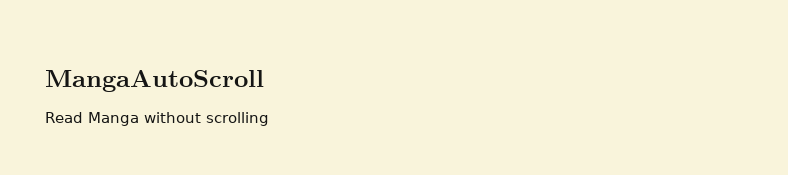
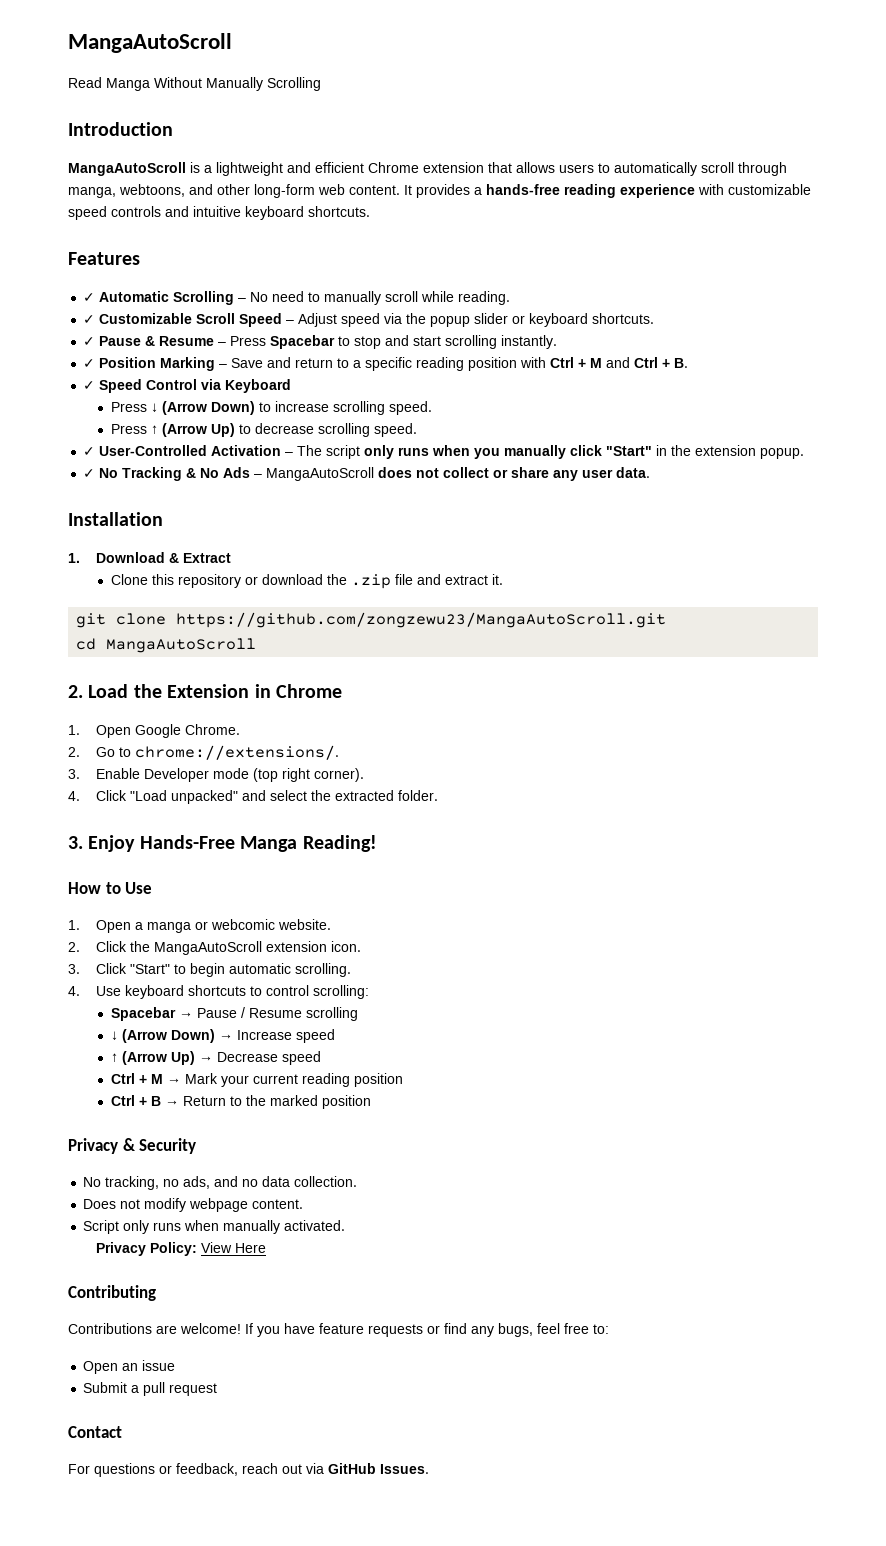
[144,112,269,126] without scrolling -> [154,77,321,91] [68,122,173,136] [68,162,787,176] [68,184,811,198] [68,206,370,220] [68,252,140,265] [83,291,511,305] [83,313,655,327] [83,335,558,349] [83,357,689,371] [83,379,292,393] [111,401,433,415] [111,423,418,437] [83,445,805,459] [83,467,651,481] [68,512,163,526] [68,552,231,563] [111,574,504,589] [76,612,667,628] [76,638,257,653] [68,684,342,698] [68,724,240,738] [68,745,339,760] [68,768,364,782] [68,790,438,804] [68,835,377,852] [68,882,153,894] [68,919,331,933] [68,941,361,955] [68,963,351,977] [68,985,369,999] [111,1007,359,1021] [111,1029,336,1043] [111,1051,322,1065] [111,1073,404,1087] [111,1095,372,1109] [68,1138,197,1154] [83,1176,358,1190] [83,1198,304,1212] [83,1220,346,1234] [95,1242,266,1256] [68,1285,156,1301] [68,1323,609,1337] [83,1360,176,1374] [83,1382,218,1396] [68,1426,122,1438] [68,1463,429,1477] Without Manually Scrolling // Introduction // MangaAutoScroll is a lightweight and efficient Chrome extension that allows users to automatically scroll through manga, webtoons, and other long-form web content. It provides a hands-free reading experience with customizable speed controls and intuitive keyboard shortcuts. // Features // ✓ Automatic Scrolling – No need to manually scroll while reading. // ✓ Customizable Scroll Speed – Adjust speed via the popup slider or keyboard shortcuts. // ✓ Pause & Resume – Press Spacebar to stop and start scrolling instantly. // ✓ Position Marking – Save and return to a specific reading position with Ctrl + M and Ctrl + B. // ✓ Speed Control via Keyboard // Press ↓ (Arrow Down) to increase scrolling speed. // Press ↑ (Arrow Up) to decrease scrolling speed. // ✓ User-Controlled Activation – The script only runs when you manually click "Start" in the extension popup. // ✓ No Tracking & No Ads – MangaAutoScroll does not collect or share any user data. // Installation // 1. Download & Extract // Clone this repository or download the .zip file and extract it. // git clone https://github.com/zongzewu23/MangaAutoScroll.git // cd MangaAutoScroll // 2. Load the Extension in Chrome // 1. Open Google Chrome. // 2. Go to chrome://extensions/. // 3. Enable Developer mode (top right corner). // 4. Click "Load unpacked" and select the extracted folder. // 3. Enjoy Hands-Free Manga Reading! // How to Use // 1. Open a manga or webcomic website. // 2. Click the MangaAutoScroll extension icon. // 3. Click "Start" to begin automatic scrolling. // 4. Use keyboard shortcuts to control scrolling: // Spacebar → Pause / Resume scrolling // ↓ (Arrow Down) → Increase speed // ↑ (Arrow Up) → Decrease speed // Ctrl + M → Mark your current reading position // Ctrl + B → Return to the marked position // Privacy & Security // No tracking, no ads, and no data collection. // Does not modify webpage content. // Script only runs when manually activated. // Privacy Policy: View Here // Contributing // Contributions are welcome! If you have feature requests or find any bugs, feel free to: // Open an issue // Submit a pull request // Contact // For questions or feedback, reach out via GitHub Issues.

